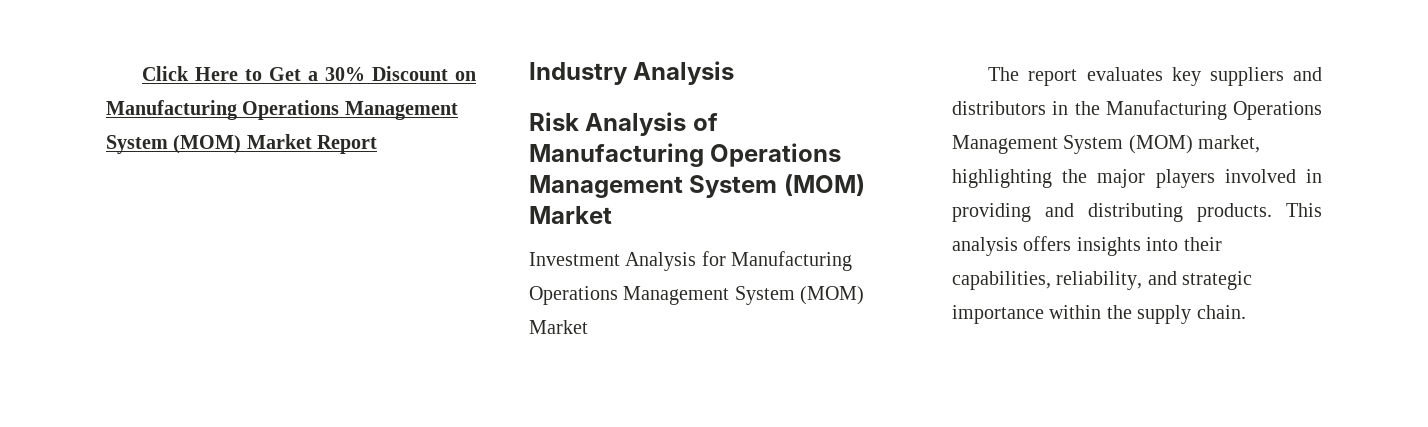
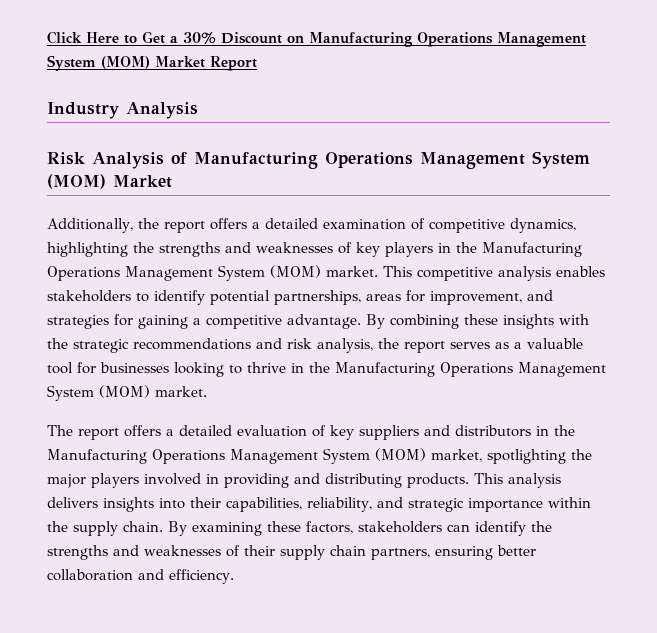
[529,251,853,271] [529,286,865,305] [529,320,588,334] [988,67,1163,86] Investment Analysis for Manufacturing Operations Management System (MOM) Market // The report evaluates -> [47,218,576,233] [47,242,582,257] [47,265,605,281] [47,290,553,305] [47,314,589,329] [47,338,583,353] [47,362,606,377] [47,385,207,401] [47,425,326,440] Additionally, the report offers a detailed examination of competitive dynamics, highlighting the strengths and weaknesses of key players in the Manufacturing Operations Management System (MOM) market. This competitive analysis enables stakeholders to identify potential partnerships, areas for improvement, and strategies for gaining a competitive advantage. By combining these insights with the strategic recommendations and risk analysis, the report serves as a valuable tool for businesses looking to thrive in the Manufacturing Operations Management System (MOM) market. // The report offers a detailed evaluation of
[952,169,1052,188] highlighting -> [487,449,566,464] spotlighting
[1023,236,1072,251] offers -> [47,497,98,508] delivers
(1246, 312) none -> [168,521,552,536] [47,545,536,560] [47,569,234,584] By examining these factors, stakeholders can identify the strengths and weaknesses of their supply chain partners, ensuring better collaboration and efficiency.

